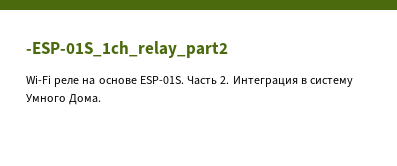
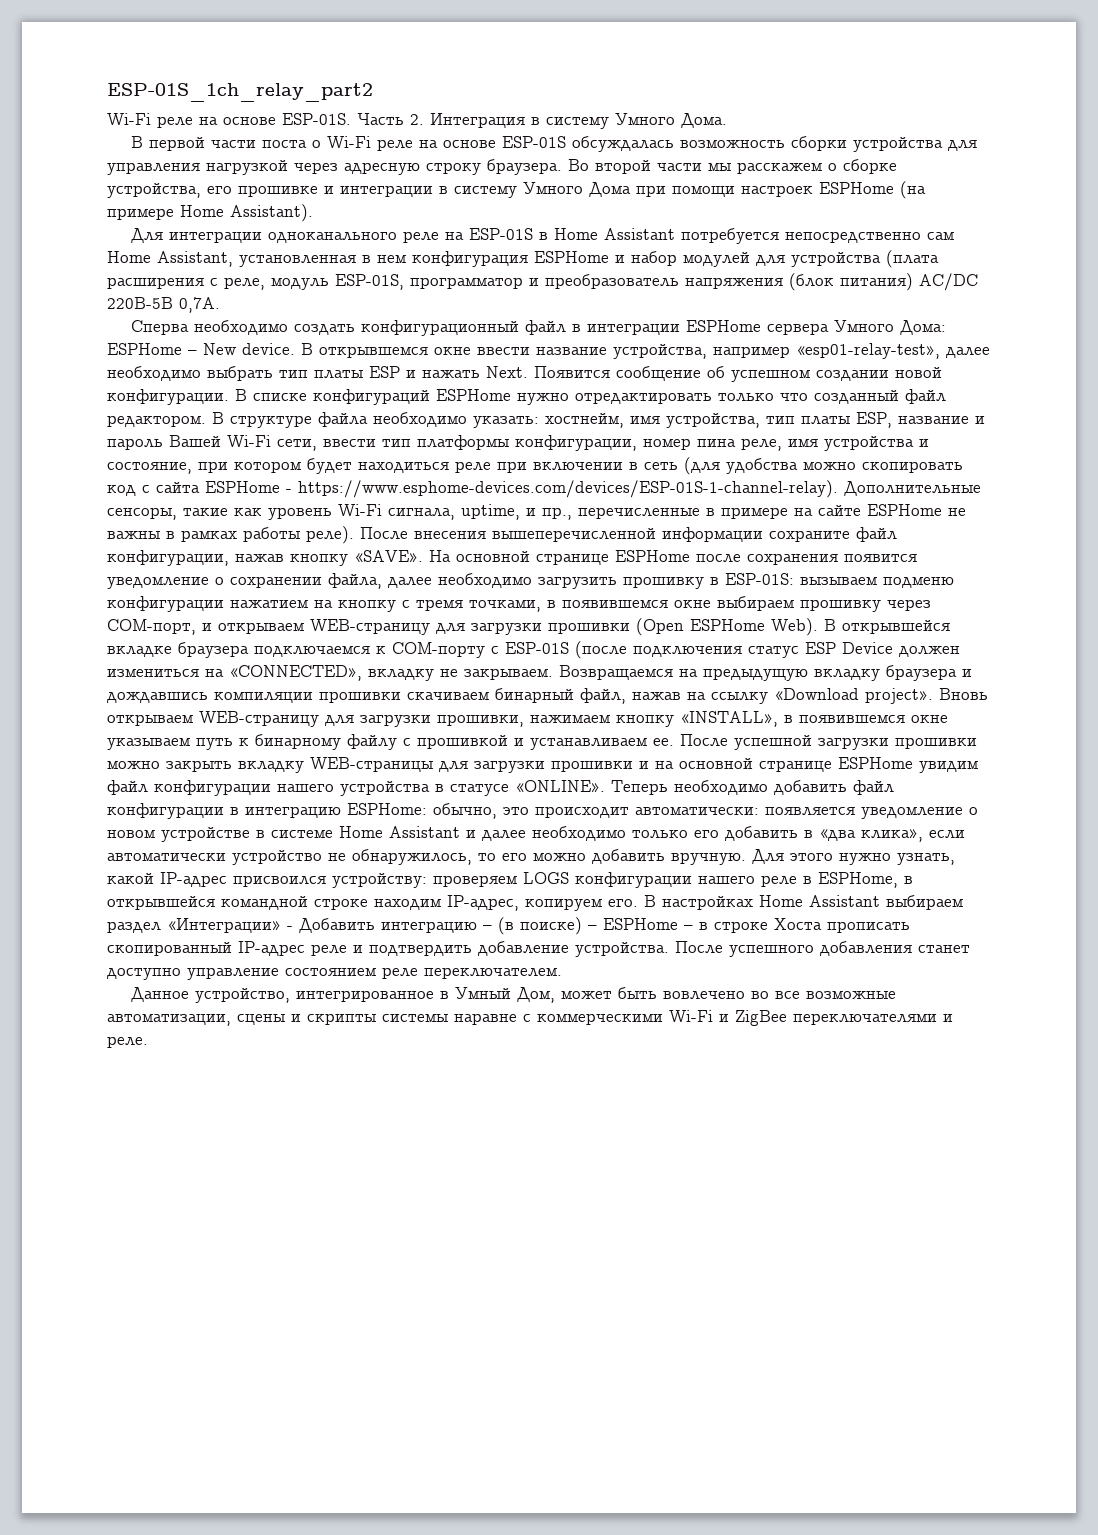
[26,41,228,58] -ESP-01S_1ch_relay_part2 -> [107,83,373,102] ESP-01S_1ch_relay_part2
(102, 99) none -> [130,136,977,152] [107,159,897,175] [107,181,926,199] [107,204,313,222] [130,228,954,244] [107,250,939,268] [107,273,978,291] [107,297,220,313] [130,320,946,336] [107,343,990,359] [107,366,942,382] [107,389,946,405] [107,412,985,428] [107,435,929,451] [107,457,963,475] [107,480,981,498] [107,504,966,520] [107,526,897,544] [107,550,917,566] [107,573,954,589] [107,596,931,612] [107,618,950,636] [107,641,960,659] [107,665,972,681] [107,688,988,704] [107,711,948,727] [107,734,977,750] [107,757,978,773] [107,780,894,796] [107,803,978,819] [107,826,965,842] [107,849,955,865] [107,872,913,888] [107,895,963,911] [107,917,910,935] [107,941,970,957] [107,967,562,980] [130,987,896,1003] [107,1010,953,1026] [107,1036,148,1048] // В первой части поста о Wi-Fi реле на основе ESP-01S обсуждалась возможность сборки устройства для управления нагрузкой через адресную строку браузера. Во второй части мы расскажем о сборке устройства, его прошивке и интеграции в систему Умного Дома при помощи настроек ESPHome (на примере Home Assistant). // Для интеграции одноканального реле на ESP-01S в Home Assistant потребуется непосредственно сам Home Assistant, установленная в нем конфигурация ESPHome и набор модулей для устройства (плата расширения с реле, модуль ESP-01S, программатор и преобразователь напряжения (блок питания) AC/DC 220В-5В 0,7А. // Сперва необходимо создать конфигурационный файл в интеграции ESPHome сервера Умного Дома: ESPHome – New device. В открывшемся окне ввести название устройства, например «esp01-relay-test», далее необходимо выбрать тип платы ESP и нажать Next. Появится сообщение об успешном создании новой конфигурации. В списке конфигураций ESPHome нужно отредактировать только что созданный файл редактором. В структуре файла необходимо указать: хостнейм, имя устройства, тип платы ESP, название и пароль Вашей Wi-Fi сети, ввести тип платформы конфигурации, номер пина реле, имя устройства и состояние, при котором будет находиться реле при включении в сеть (для удобства можно скопировать код с сайта ESPHome - https://www.esphome-devices.com/devices/ESP-01S-1-channel-relay). Дополнительные сенсоры, такие как уровень Wi-Fi сигнала, uptime, и пр., перечисленные в примере на сайте ESPHome не важны в рамках работы реле). После внесения вышеперечисленной информации сохраните файл конфигурации, нажав кнопку «SAVE». На основной странице ESPHome после сохранения появится уведомление о сохранении файла, далее необходимо загрузить прошивку в ESP-01S: вызываем подменю конфигурации нажатием на кнопку с тремя точками, в появившемся окне выбираем прошивку через COM-порт, и открываем WEB-страницу для загрузки прошивки (Open ESPHome Web). В открывшейся вкладке браузера подключаемся к COM-порту с ESP-01S (после подключения статус ESP Device должен измениться на «CONNECTED», вкладку не закрываем. Возвращаемся на предыдущую вкладку браузера и дождавшись компиляции прошивки скачиваем бинарный файл, нажав на ссылку «Download project». Вновь открываем WEB-страницу для загрузки прошивки, нажимаем кнопку «INSTALL», в появившемся окне указываем путь к бинарному файлу с прошивкой и устанавливаем ее. После успешной загрузки прошивки можно закрыть вкладку WEB-страницы для загрузки прошивки и на основной странице ESPHome увидим файл конфигурации нашего устройства в статусе «ONLINE». Теперь необходимо добавить файл конфигурации в интеграцию ESPHome: обычно, это происходит автоматически: появляется уведомление о новом устройстве в системе Home Assistant и далее необходимо только его добавить в «два клика», если автоматически устройство не обнаружилось, то его можно добавить вручную. Для этого нужно узнать, какой IP-адрес присвоился устройству: проверяем LOGS конфигурации нашего реле в ESPHome, в открывшейся командной строке находим IP-адрес, копируем его. В настройках Home Assistant выбираем раздел «Интеграции» - Добавить интеграцию – (в поиске) – ESPHome – в строке Хоста прописать скопированный IP-адрес реле и подтвердить добавление устройства. После успешного добавления станет доступно управление состоянием реле переключателем. // Данное устройство, интегрированное в Умный Дом, может быть вовлечено во все возможные автоматизации, сцены и скрипты системы наравне с коммерческими Wi-Fi и ZigBee переключателями и реле.

